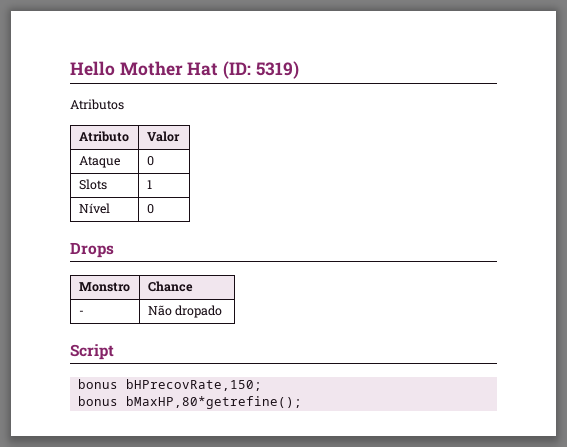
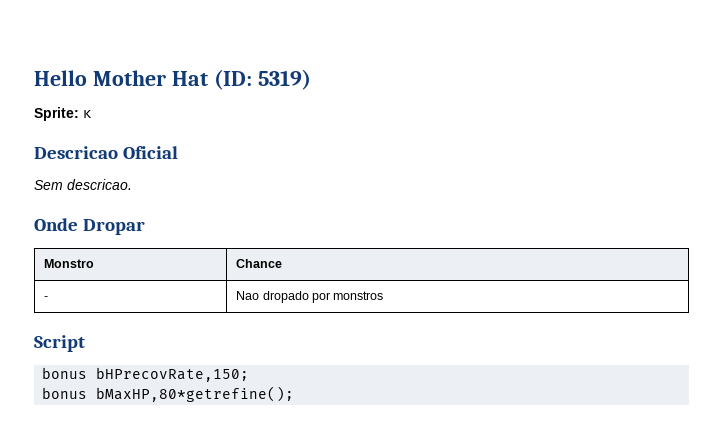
[70,99,124,110] [78,131,129,142] [146,131,180,142] [78,156,120,168] [146,156,154,166] [78,179,107,190] [146,180,152,189] [78,203,110,214] [146,204,154,214] [70,242,114,258] Atributos // Atributo | Valor // Ataque | 0 // Slots | 1 // Nível | 0 // Drops -> [34,107,92,121] [34,146,179,159] [34,179,132,190] [34,218,146,235] Sprite: ĸ // Descricao Oficial // Sem descricao. // Onde Dropar
[147,305,172,316] Não -> [236,291,260,300] Nao
(223, 311) none -> [311,291,384,303] por monstros

